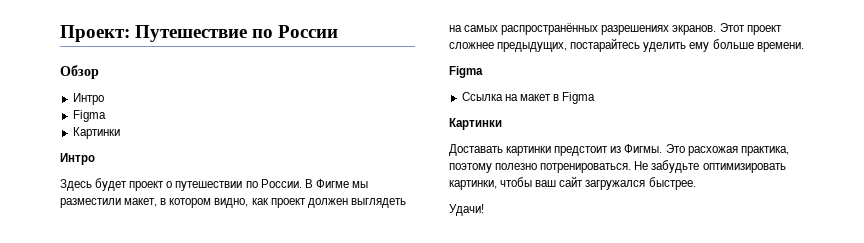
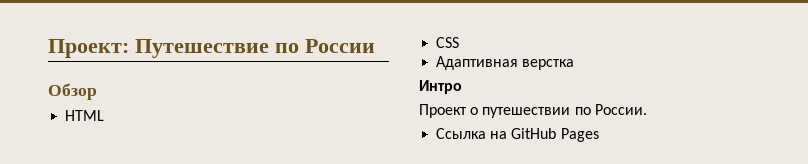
[72,93,104,105] [72,110,106,122] [72,127,120,139] [60,153,95,165] [60,178,368,191] [60,198,406,208] [449,23,782,35] [449,38,804,52] [449,66,483,78] [461,92,596,104] [449,118,502,130] [449,144,789,156] [449,160,786,173] [449,176,696,190] [449,204,484,216] Интро // Figma // Картинки // Интро // Здесь будет проект о путешествии по России. В Фигме мы разместили макет, в котором видно, как проект должен выглядеть на самых распространённых разрешениях экранов. Этот проект сложнее предыдущих, постарайтесь уделить ему больше времени. // Figma // Ссылка на макет в Figma // Картинки // Доставать картинки предстоит из Фигмы. Это расхожая практика, поэтому полезно потренироваться. Не забудьте оптимизировать картинки, чтобы ваш сайт загружался быстрее. // Удачи! -> [65,110,105,121] [436,37,460,48] [436,56,575,70] [419,80,462,94] [419,104,647,118] [436,128,599,142] HTML // CSS // Адаптивная верстка // Интро // Проект о путешествии по России. // Ссылка на GitHub Pages

